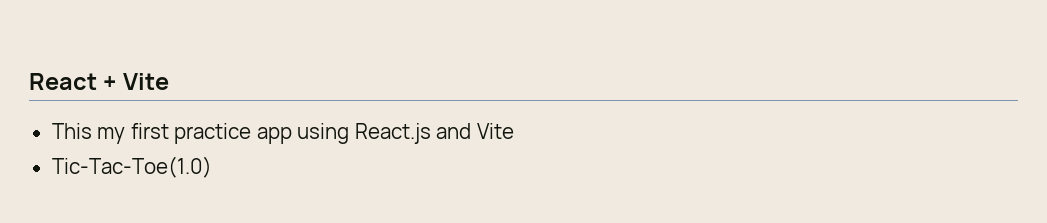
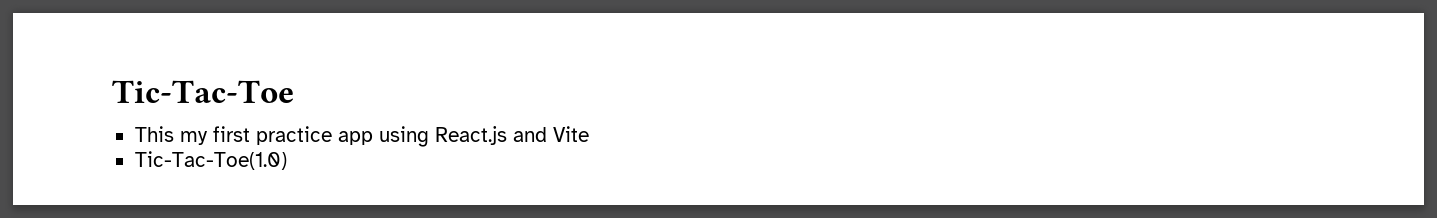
[29,73,169,90] React + Vite -> [112,80,294,103] Tic-Tac-Toe

